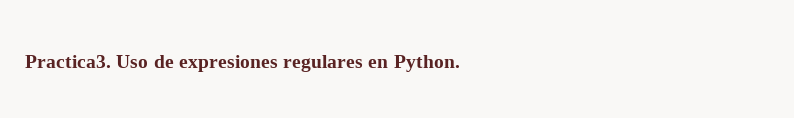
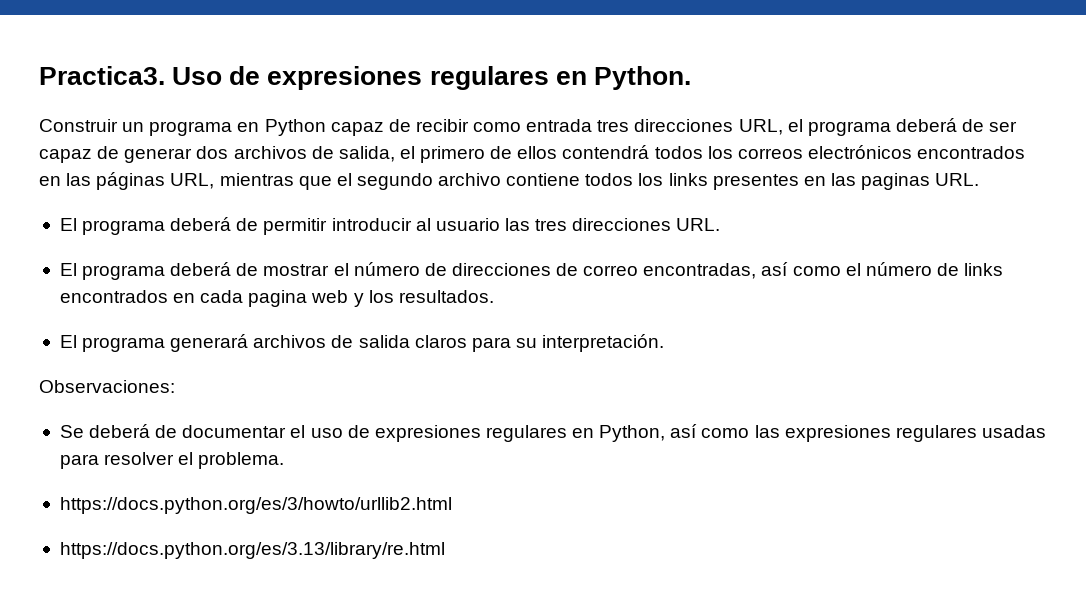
(460, 63) none -> [39,118,1018,136] [39,145,1026,163] [39,172,980,190] [59,217,721,235] [59,262,1004,280] [59,290,494,307] [59,334,665,352] [39,380,175,393] [59,424,1046,442] [59,452,285,469] [59,497,452,514] [59,542,445,559] // Construir un programa en Python capaz de recibir como entrada tres direcciones URL, el programa deberá de ser capaz de generar dos archivos de salida, el primero de ellos contendrá todos los correos electrónicos encontrados en las páginas URL, mientras que el segundo archivo contiene todos los links presentes en las paginas URL. // El programa deberá de permitir introducir al usuario las tres direcciones URL. // El programa deberá de mostrar el número de direcciones de correo encontradas, así como el número de links encontrados en cada pagina web y los resultados. // El programa generará archivos de salida claros para su interpretación. // Observaciones: // Se deberá de documentar el uso de expresiones regulares en Python, así como las expresiones regulares usadas para resolver el problema. // https://docs.python.org/es/3/howto/urllib2.html // https://docs.python.org/es/3.13/library/re.html

